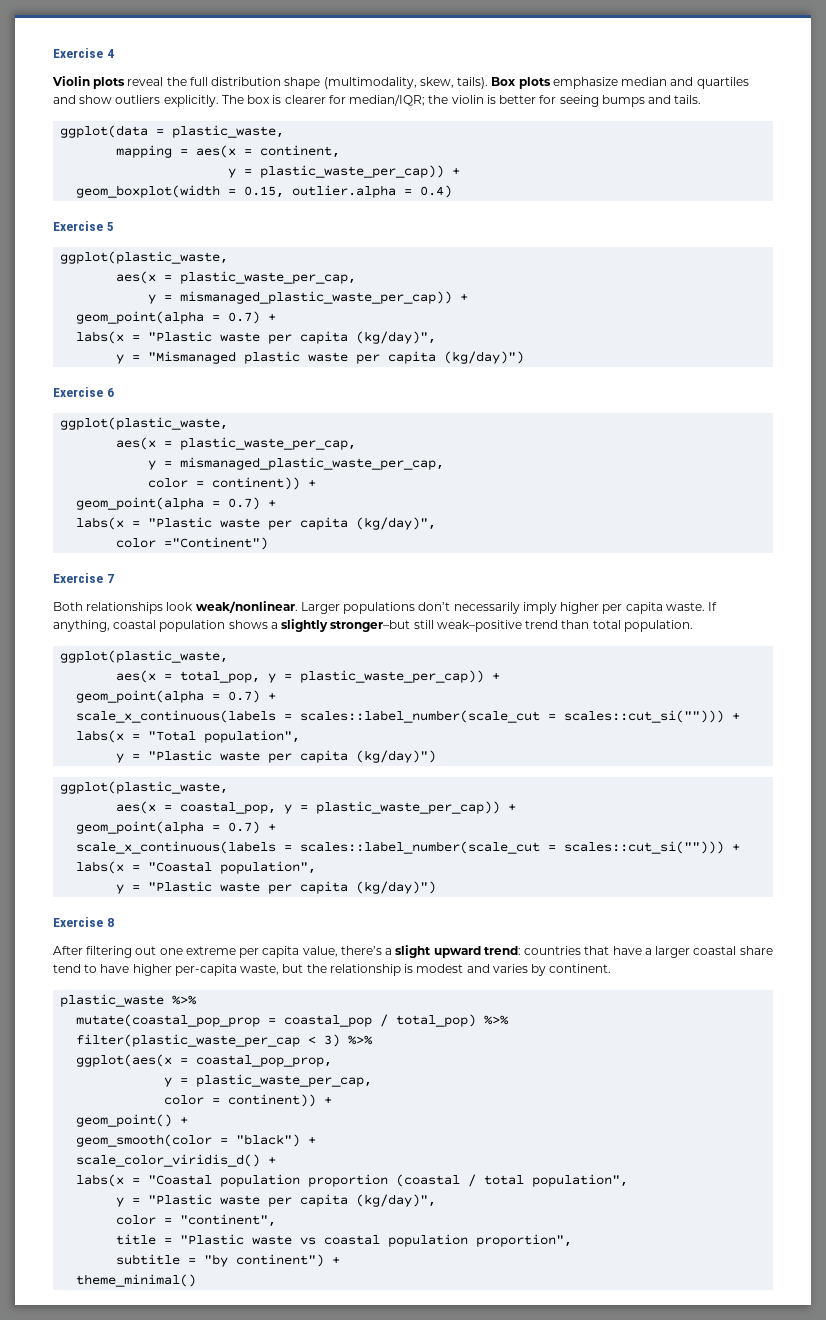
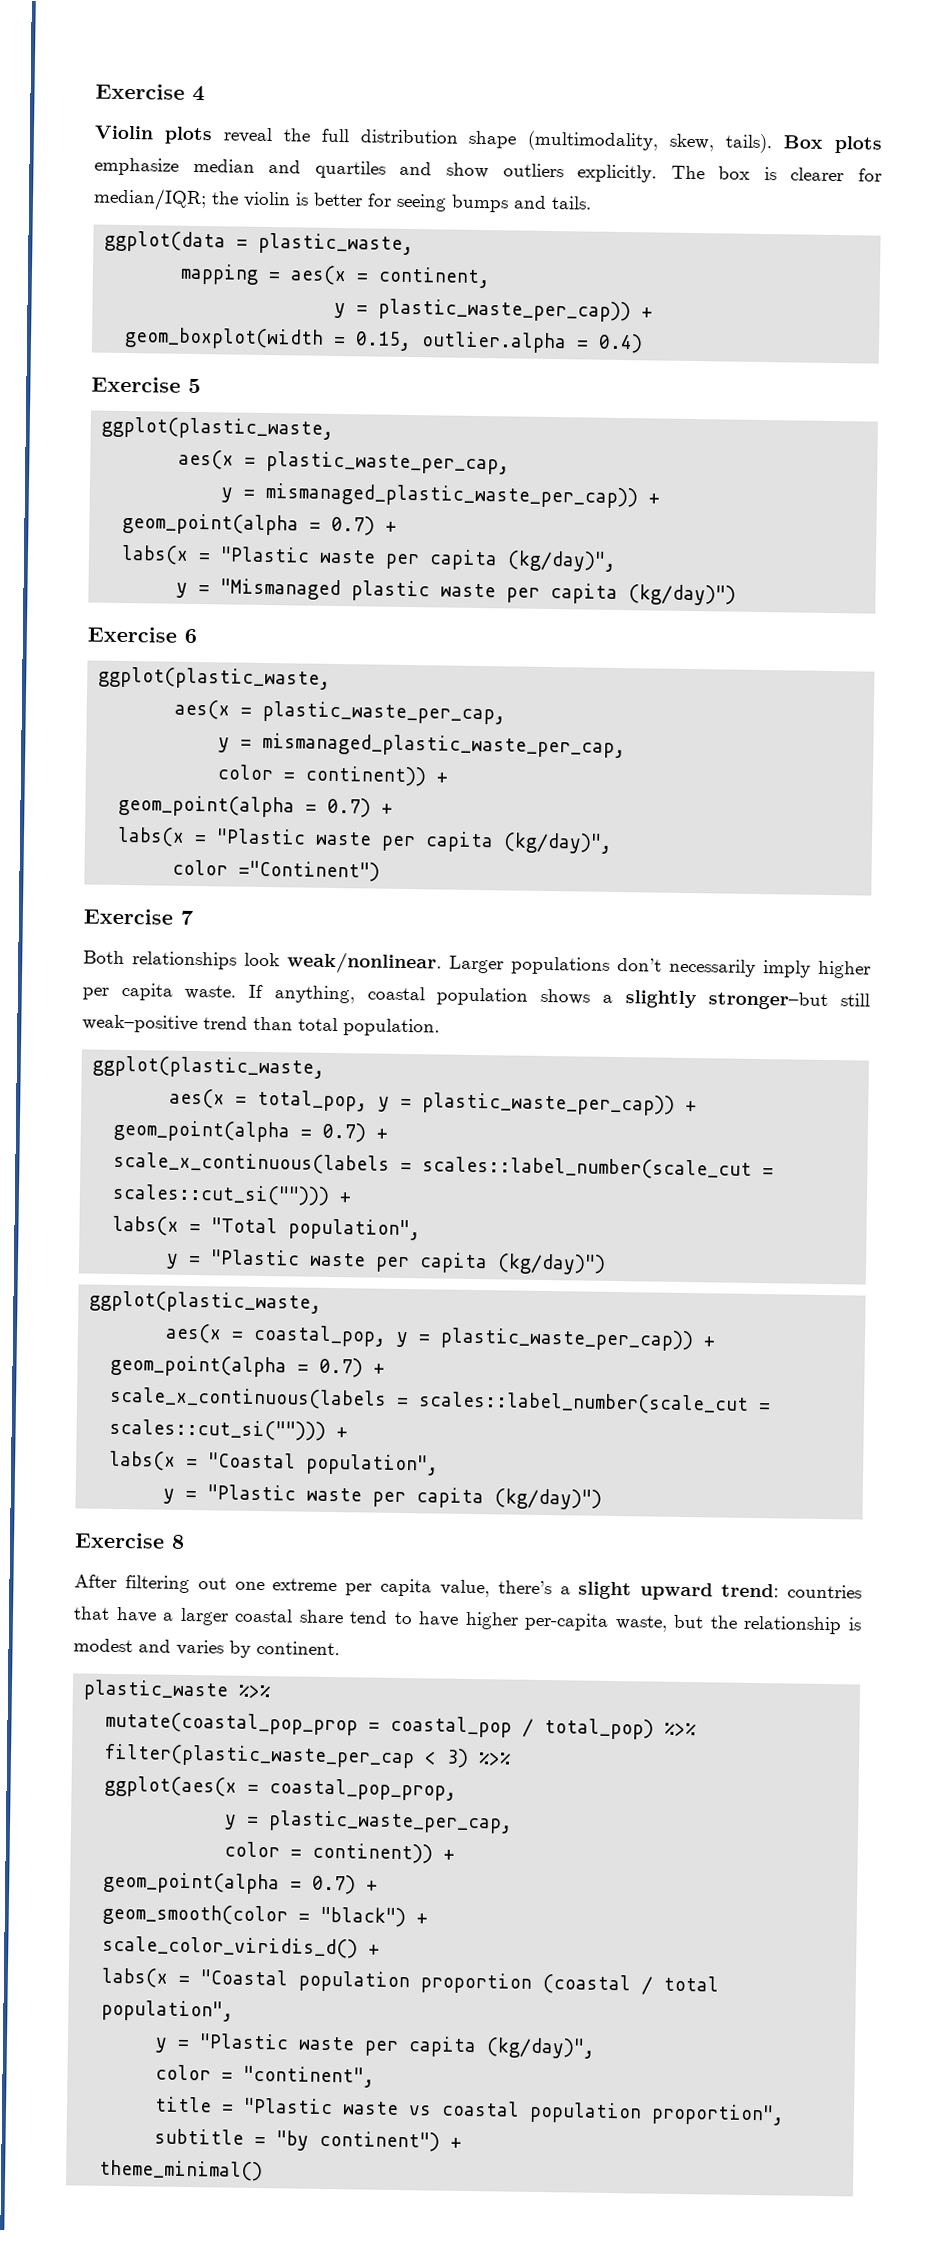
[76,1114,173,1127] geom_point() -> [103,1871,357,1895] geom_point(alpha = 0.7)

